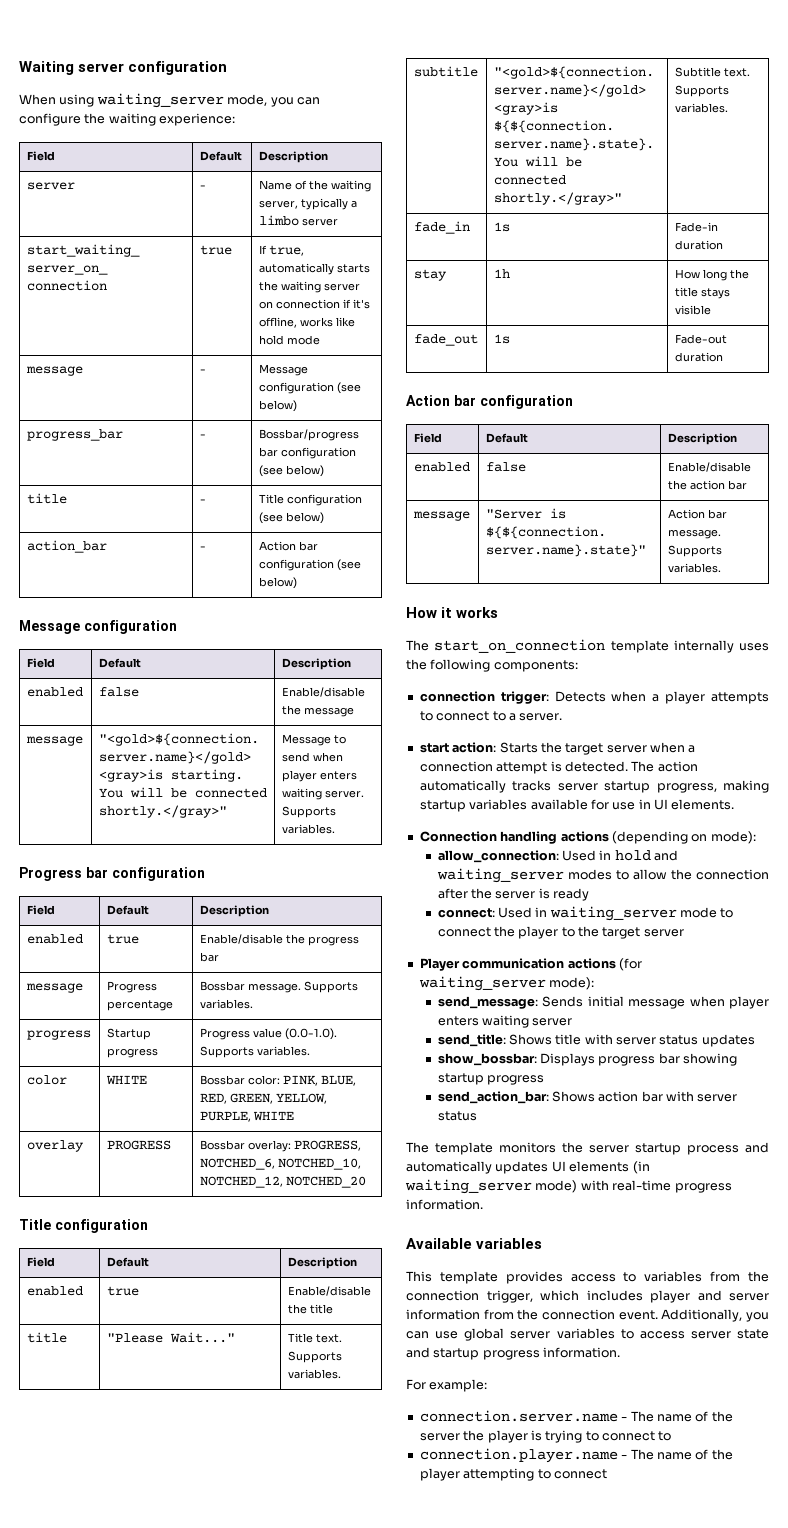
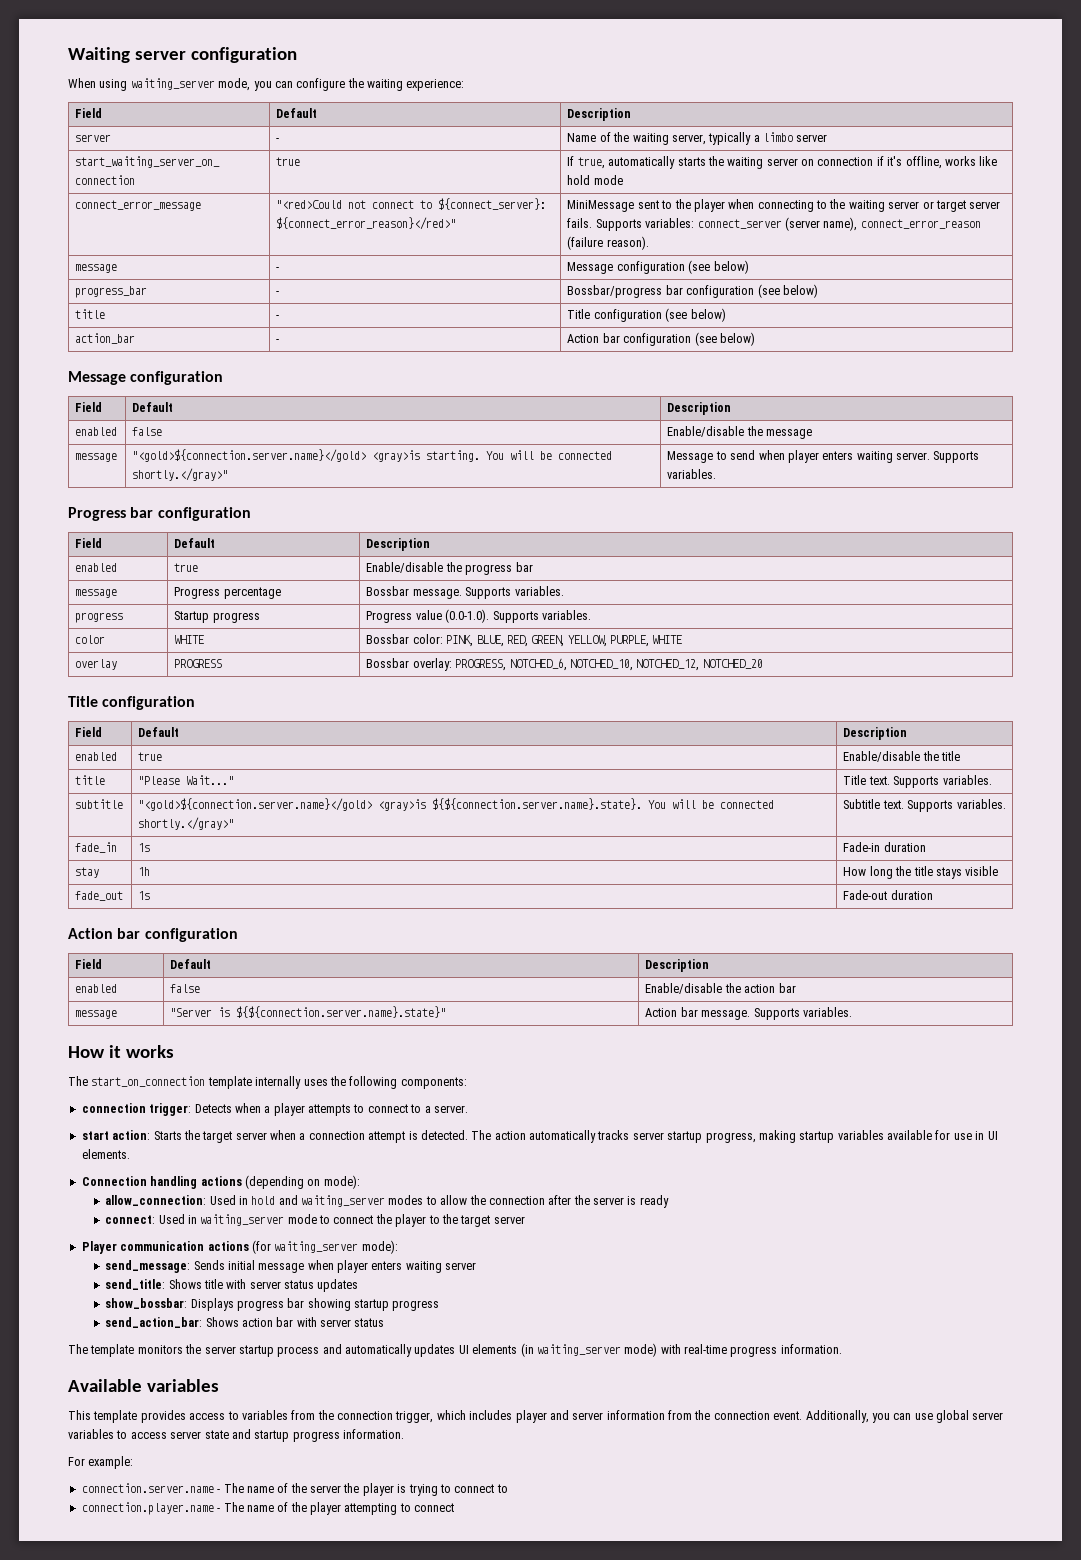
(320, 340) none -> [75,200,202,211] [276,198,547,210] [276,217,457,230] [567,199,1001,212] [567,217,981,231] [567,236,649,250] // connect_error_message | "<red>Could not connect to ${connect_server}: ${connect_error_reason}</red>" | MiniMessage sent to the player when connecting to the waiting server or target server fails. Supports variables: connect_server (server name), connect_error_reason (failure reason).

